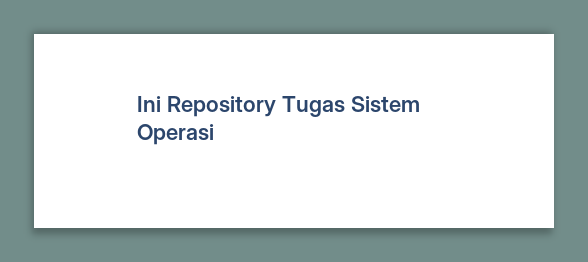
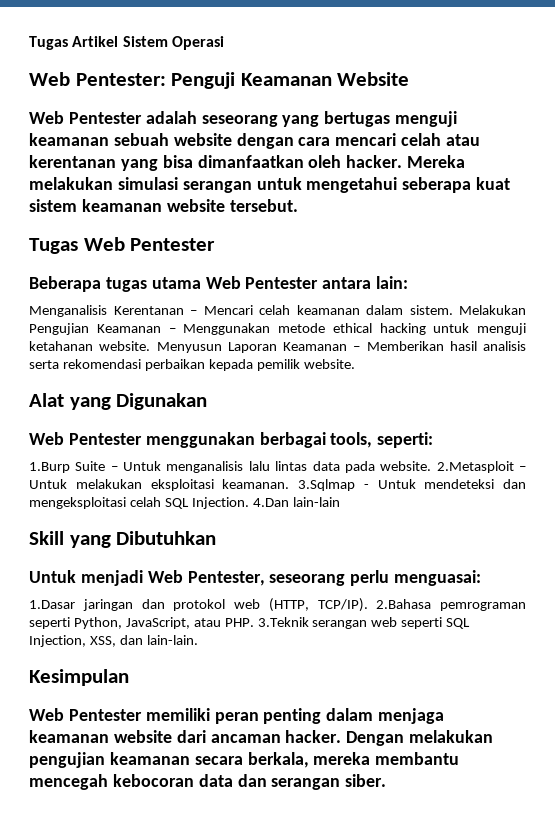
[137,96,345,117] Ini Repository Tugas -> [29,36,119,50] Tugas Artikel
(214, 134) none -> [29,72,410,89] [29,111,458,127] [29,133,481,149] [29,155,466,171] [29,177,511,193] [29,199,298,212] [29,237,216,254] [29,276,409,292] [29,305,526,317] [29,323,526,335] [29,341,526,353] [29,359,355,371] [29,393,208,410] [29,432,434,448] [29,461,527,473] [29,479,526,491] [29,497,340,509] [29,531,217,548] [29,570,482,586] [29,598,526,612] [29,617,471,629] [29,635,198,647] [29,669,129,686] [29,708,445,724] [29,730,494,746] [29,752,460,768] [29,774,387,790] // Web Pentester: Penguji Keamanan Website // Web Pentester adalah seseorang yang bertugas menguji keamanan sebuah website dengan cara mencari celah atau kerentanan yang bisa dimanfaatkan oleh hacker. Mereka melakukan simulasi serangan untuk mengetahui seberapa kuat sistem keamanan website tersebut. // Tugas Web Pentester // Beberapa tugas utama Web Pentester antara lain: // Menganalisis Kerentanan – Mencari celah keamanan dalam sistem. Melakukan Pengujian Keamanan – Menggunakan metode ethical hacking untuk menguji ketahanan website. Menyusun Laporan Keamanan – Memberikan hasil analisis serta rekomendasi perbaikan kepada pemilik website. // Alat yang Digunakan // Web Pentester menggunakan berbagai tools, seperti: // 1.Burp Suite – Untuk menganalisis lalu lintas data pada website. 2.Metasploit – Untuk melakukan eksploitasi keamanan. 3.Sqlmap - Untuk mendeteksi dan mengeksploitasi celah SQL Injection. 4.Dan lain-lain // Skill yang Dibutuhkan // Untuk menjadi Web Pentester, seseorang perlu menguasai: // 1.Dasar jaringan dan protokol web (HTTP, TCP/IP). 2.Bahasa pemrograman seperti Python, JavaScript, atau PHP. 3.Teknik serangan web seperti SQL Injection, XSS, dan lain-lain. // Kesimpulan // Web Pentester memiliki peran penting dalam menjaga keamanan website dari ancaman hacker. Dengan melakukan pengujian keamanan secara berkala, mereka membantu mencegah kebocoran data dan serangan siber.

